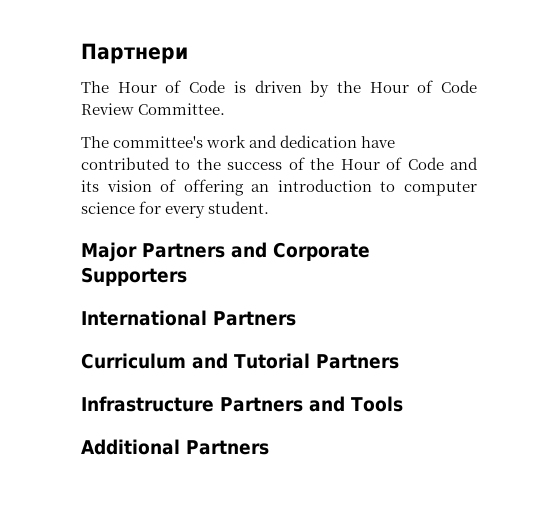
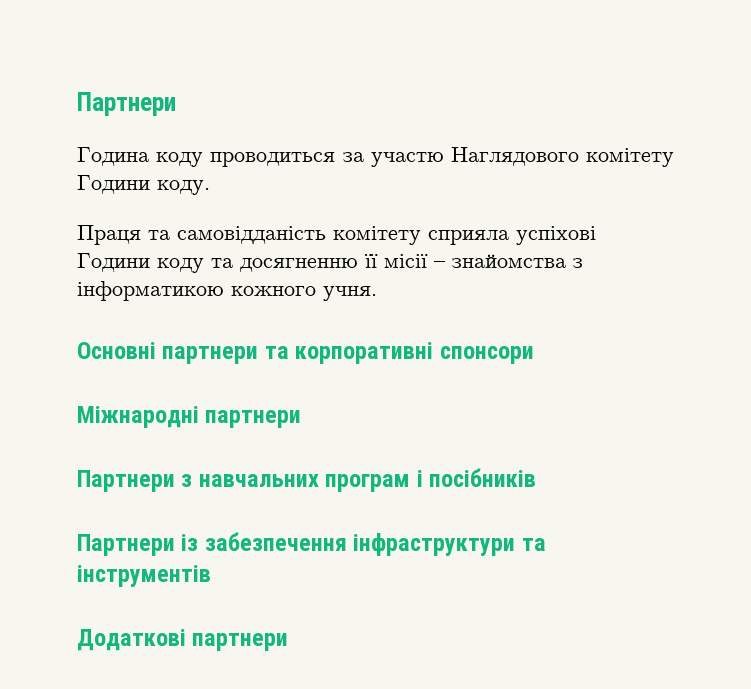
[81,80,477,97] [81,103,226,115] [81,135,396,148] [81,157,479,170] [81,179,477,196] [81,201,270,218] [81,242,370,262] [81,267,187,286] [81,310,296,326] [81,353,399,369] [81,396,403,412] [81,439,269,455] The Hour of Code is driven by the Hour of Code Review Committee. // The committee's work and dedication have contributed to the success of the Hour of Code and its vision of offering an introduction to computer science for every student. // Major Partners and Corporate Supporters // International Partners // Curriculum and Tutorial Partners // Infrastructure Partners and Tools // Additional Partners -> [77,147,675,167] [77,175,210,195] [77,225,596,245] [77,253,583,273] [77,281,377,301] [77,342,534,364] [77,406,302,428] [77,468,537,492] [77,532,546,556] [77,565,211,587] [77,629,289,651] Година коду проводиться за участю Наглядового комітету Години коду. // Праця та самовідданість комітету сприяла успіхові Години коду та досягненню її місії – знайомства з інформатикою кожного учня. // Основні партнери та корпоративні спонсори // Міжнародні партнери // Партнери з навчальних програм і посібників // Партнери із забезпечення інфраструктури та інструментів // Додаткові партнери

